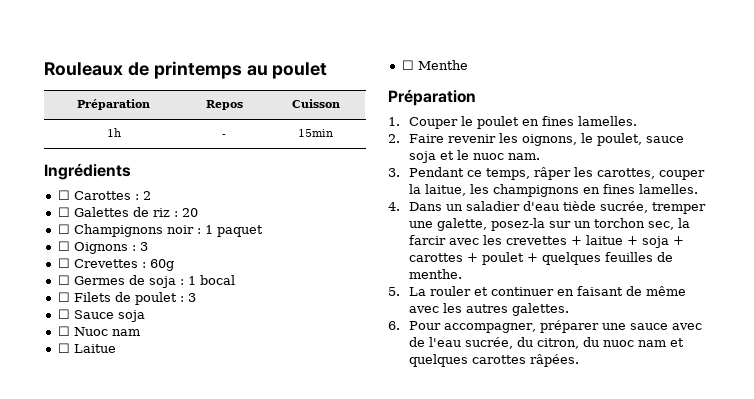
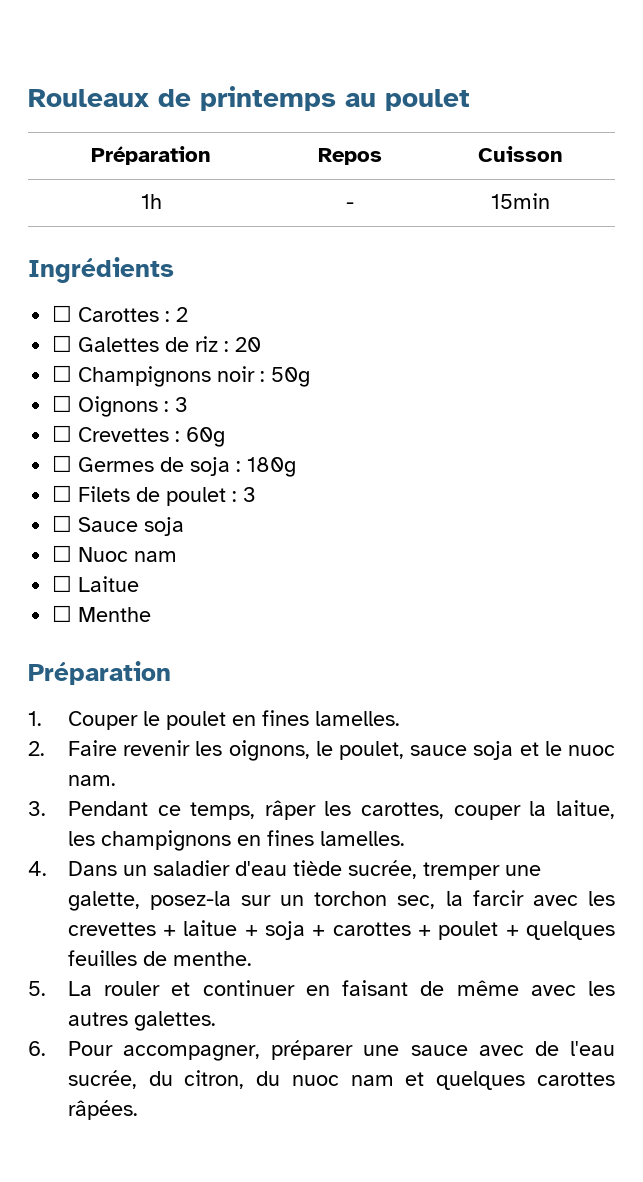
[204,225,263,237] 1 paquet -> [271,367,311,387] 50g
[187,275,235,285] 1 bocal -> [247,457,297,477] 180g

